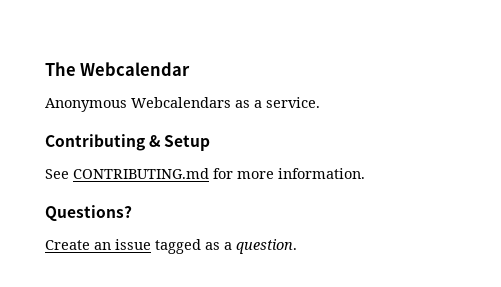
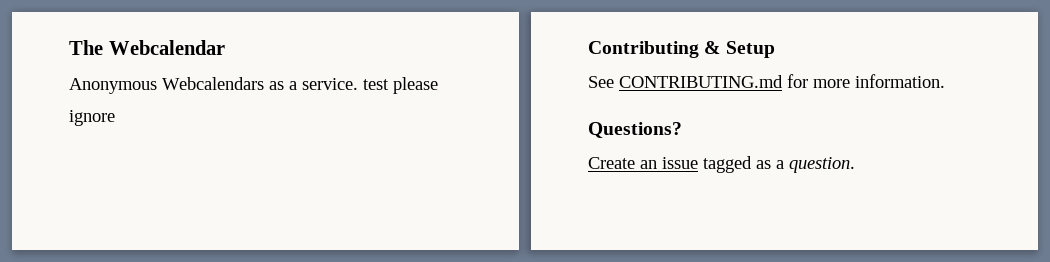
(320, 102) none -> [363,77,438,94] [69,110,115,126] test please ignore

